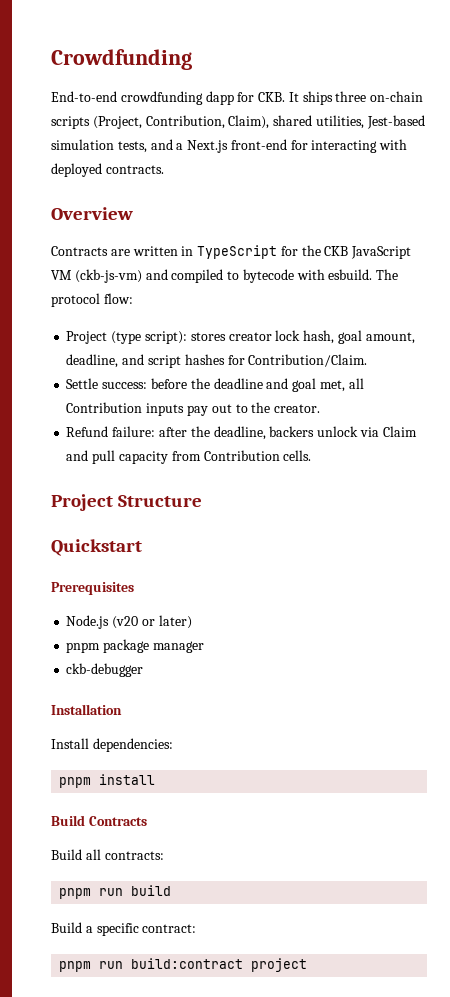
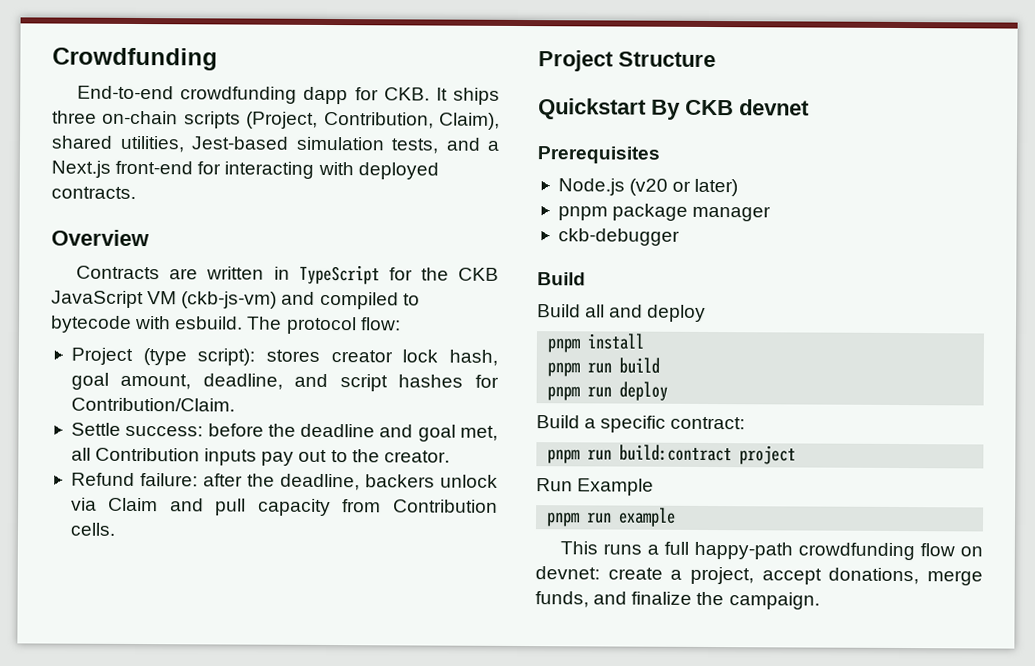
(142, 547) none -> [651,99,810,120] By CKB devnet
[51,704,122,715] [51,738,173,752] [59,774,156,788] [51,815,147,826] [51,849,164,860] [59,885,172,899] Installation // Install dependencies: // pnpm install // Build Contracts // Build all contracts: // pnpm run build -> [537,272,586,286] [537,304,707,322] [547,333,645,353] [547,357,661,377] [547,381,669,401] Build // Build all and deploy // pnpm install // pnpm run build // pnpm run deploy
(308, 965) none -> [536,478,655,496] [546,507,677,527] [560,541,983,561] [535,566,983,586] [535,591,820,610] // Run Example // pnpm run example // This runs a full happy-path crowdfunding flow on devnet: create a project, accept donations, merge funds, and finalize the campaign.

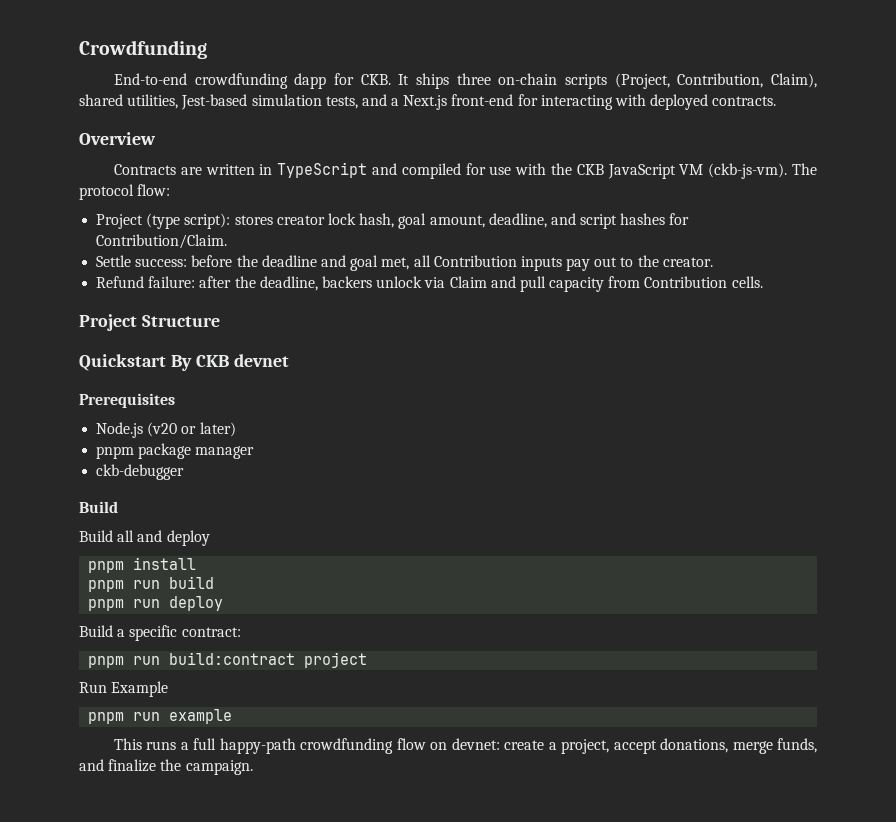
[388,267,499,281] [51,290,420,310] [50,315,244,333] for the CKB JavaScript VM (ckb-js-vm) and compiled to bytecode with esbuild. -> [372,163,788,179] and compiled for use with the CKB JavaScript VM (ckb-js-vm).

